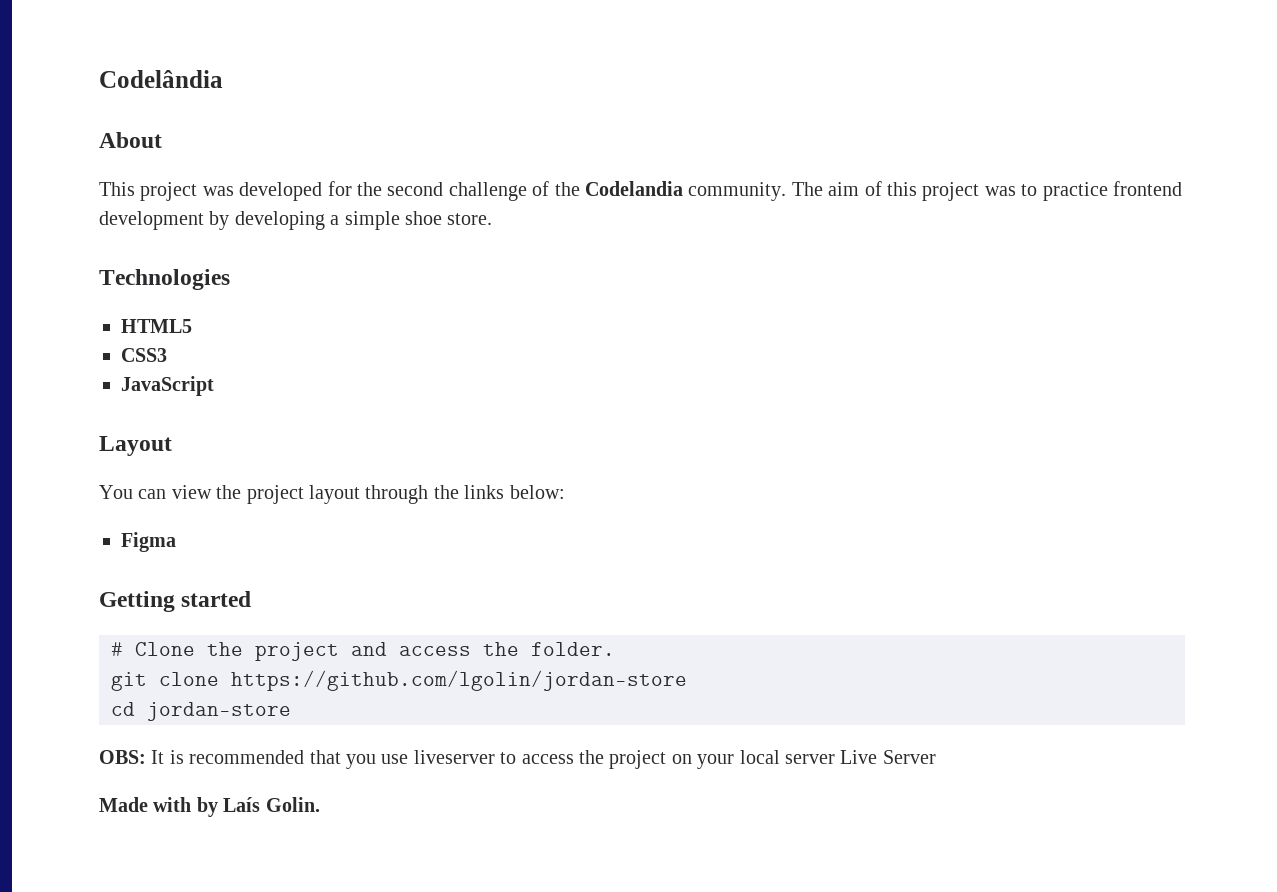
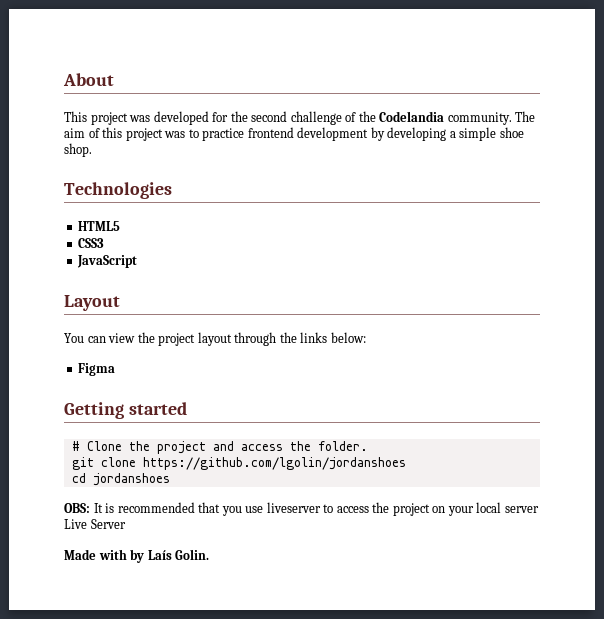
[99,70,223,88] Codelândia // -> (63, 79) none
[447,213,493,225] store. -> [64,143,92,157] shop.
[231,670,687,691] https://github.com/lgolin/jordan-store -> [142,457,406,470] https://github.com/lgolin/jordanshoes
[147,702,291,721] jordan-store -> [92,473,170,486] jordanshoes

